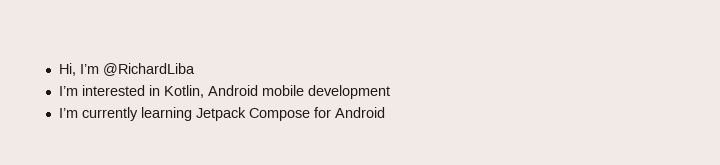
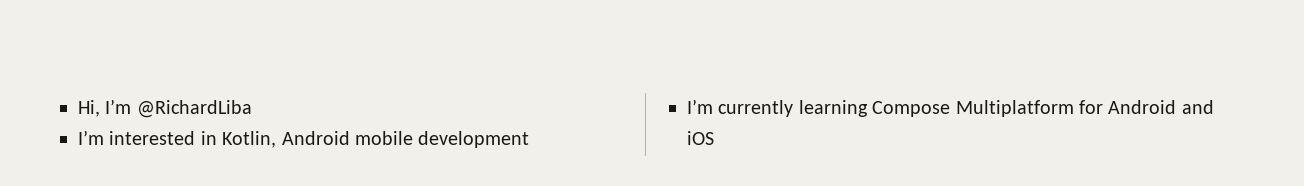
[195,107,385,121] Jetpack Compose for Android -> [872,100,1214,117] [687,131,714,145] Compose Multiplatform for Android and iOS

